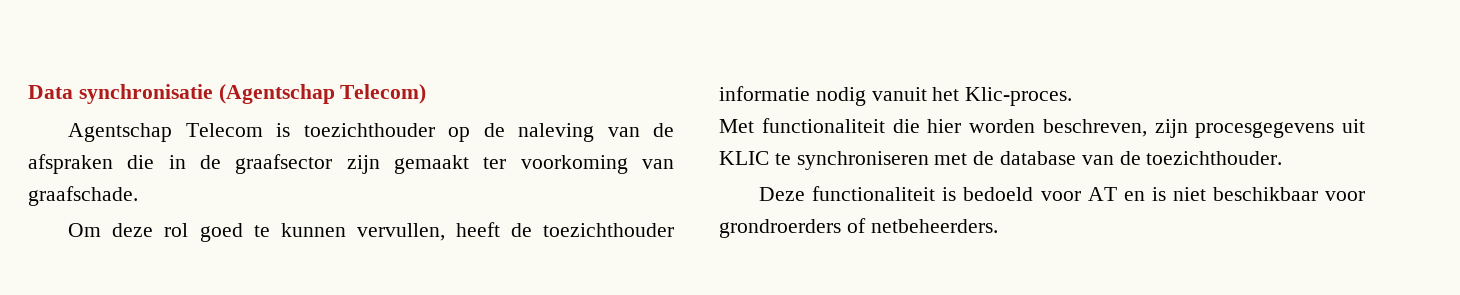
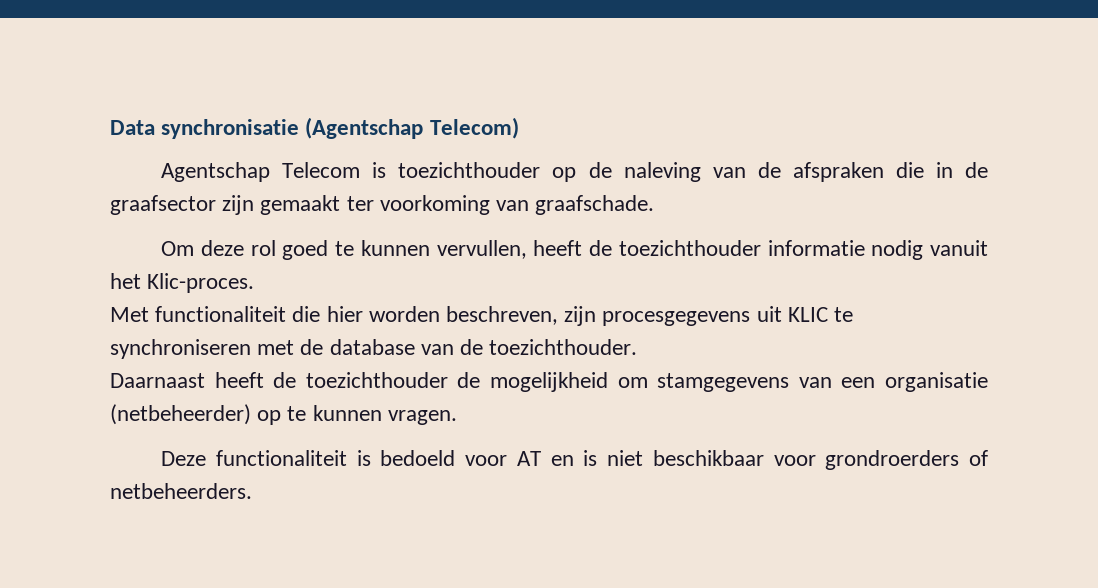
(1283, 158) none -> [110,372,989,392] [110,404,457,425] // Daarnaast heeft de toezichthouder de mogelijkheid om stamgegevens van een organisatie (netbeheerder) op te kunnen vragen.

